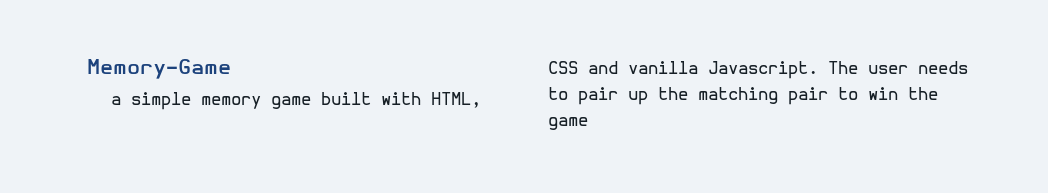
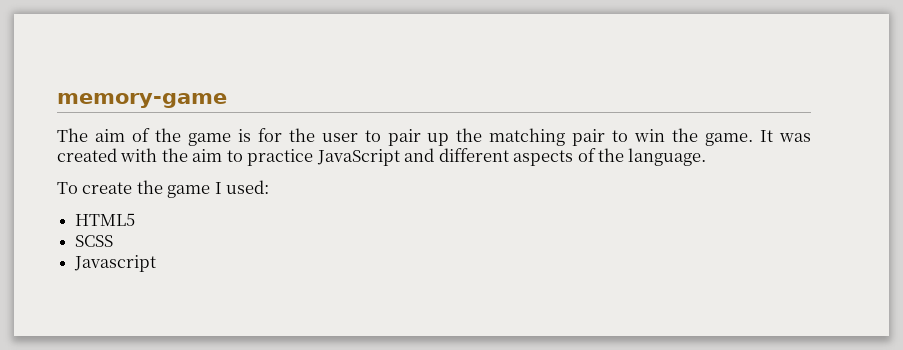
[87,59,231,79] [111,92,482,110] [548,61,968,79] Memory-Game // a simple memory game built with HTML, CSS and vanilla Javascript. The user needs -> [57,93,227,108] [57,128,358,146] memory-game // The aim of the game is for the user
[548,117,588,130] game -> [705,130,812,146] [57,148,707,166] [57,180,270,198] [75,213,136,226] [75,235,114,247] [74,255,157,272] game. It was created with the aim to practice JavaScript and different aspects of the language. // To create the game I used: // HTML5 // SCSS // Javascript

